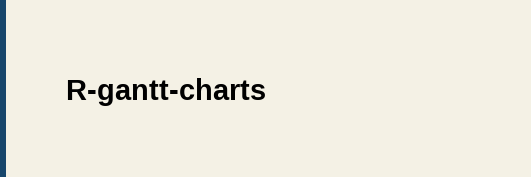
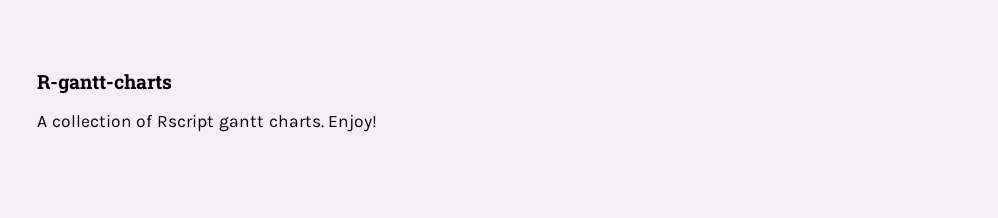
(266, 92) none -> [37,114,378,132] // A collection of Rscript gantt charts. Enjoy!

